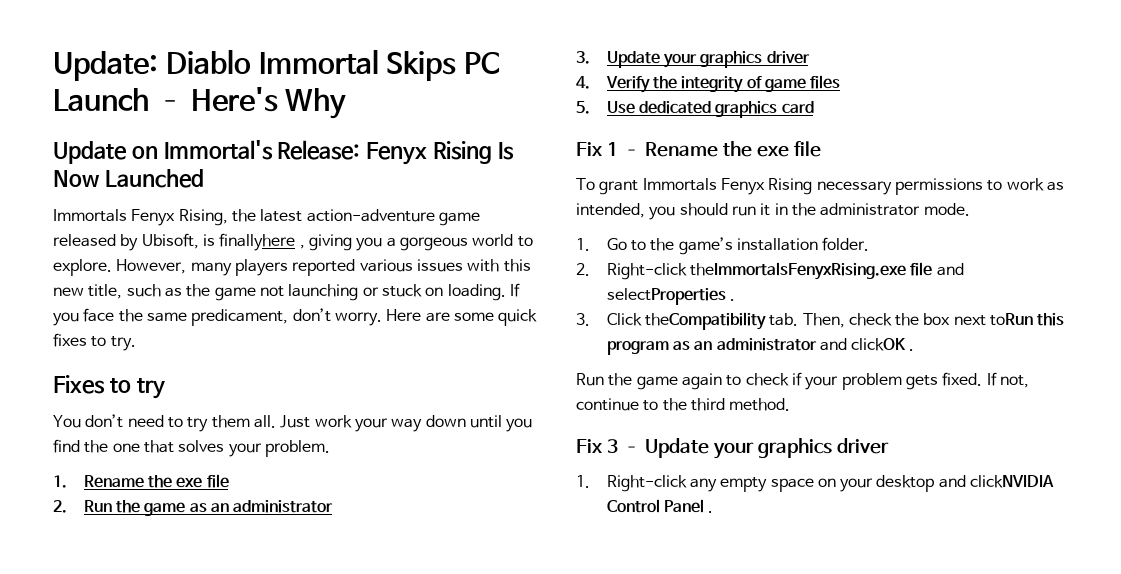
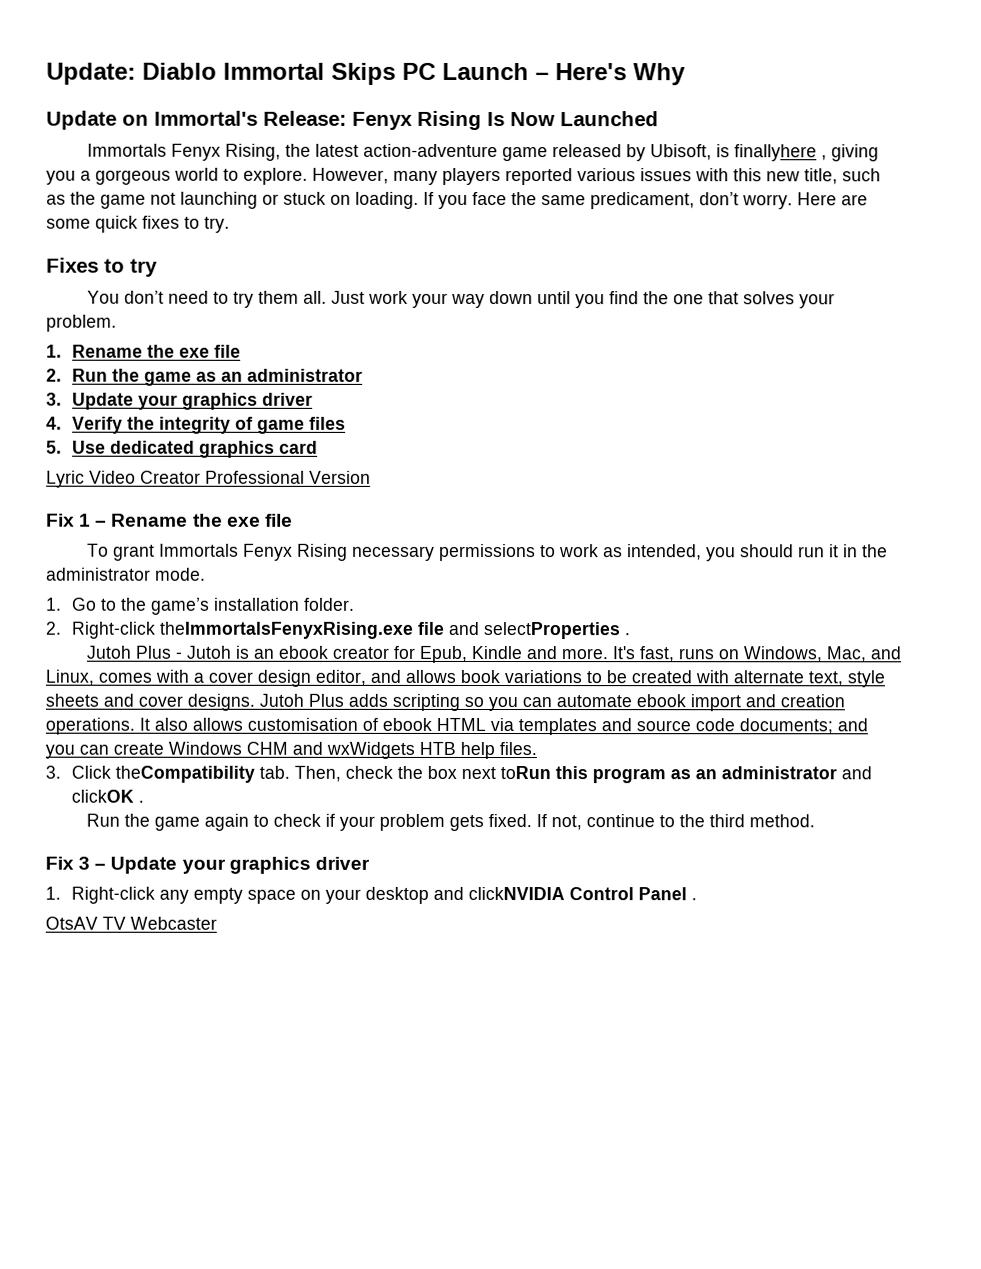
(814, 107) none -> [46,470,371,488] // Lyric Video Creator Professional Version
(735, 300) none -> [85,645,901,663] [45,669,885,688] [45,693,845,712] [45,717,868,736] [45,741,537,760] // Jutoh Plus - Jutoh is an ebook creator for Epub, Kindle and more. It's fast, runs on Windows, Mac, and Linux, comes with a cover design editor, and allows book variations to be created with alternate text, style sheets and cover designs. Jutoh Plus adds scripting so you can automate ebook import and creation operations. It also allows customisation of ebook HTML via templates and source code documents; and you can create Windows CHM and wxWidgets HTB help files.
(714, 512) none -> [45,916,217,930] // OtsAV TV Webcaster

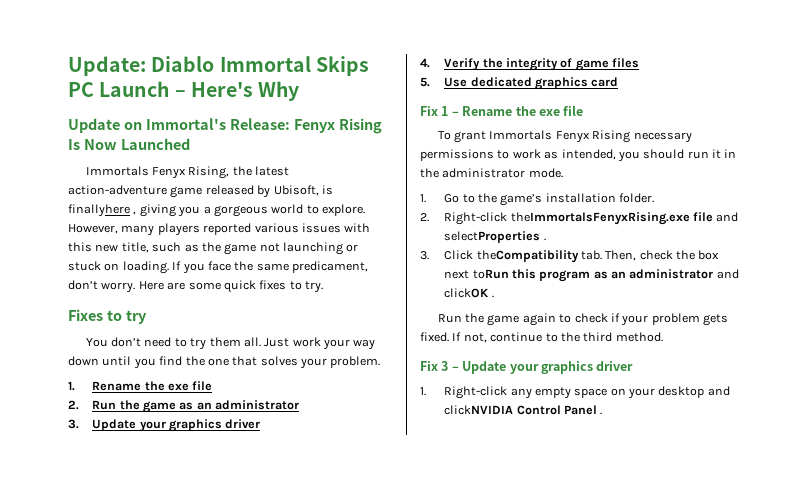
[46,470,371,488] // Lyric Video Creator Professional Version -> (619, 82) none
[85,645,901,663] [45,669,885,688] [45,693,845,712] [45,717,868,736] [45,741,537,760] // Jutoh Plus - Jutoh is an ebook creator for Epub, Kindle and more. It's fast, runs on Windows, Mac, and Linux, comes with a cover design editor, and allows book variations to be created with alternate text, style sheets and cover designs. Jutoh Plus adds scripting so you can automate ebook import and creation operations. It also allows customisation of ebook HTML via templates and source code documents; and you can create Windows CHM and wxWidgets HTB help files. -> (546, 239) none
[45,916,217,930] // OtsAV TV Webcaster -> (603, 413) none

